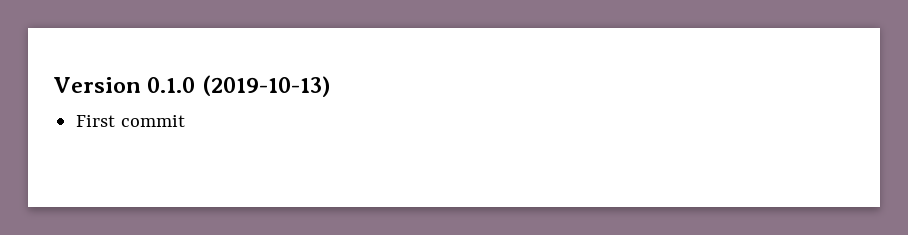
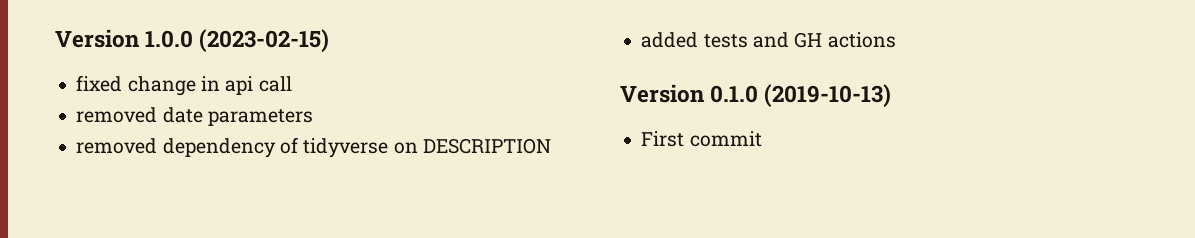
[53,77,141,93] Version -> [55,29,330,52] [76,75,292,96] [76,107,313,126] [76,137,551,158] [641,32,896,48] [620,84,704,103] Version 1.0.0 (2023-02-15) // fixed change in api call // removed date parameters // removed dependency of tidyverse on DESCRIPTION // added tests and GH actions // Version

